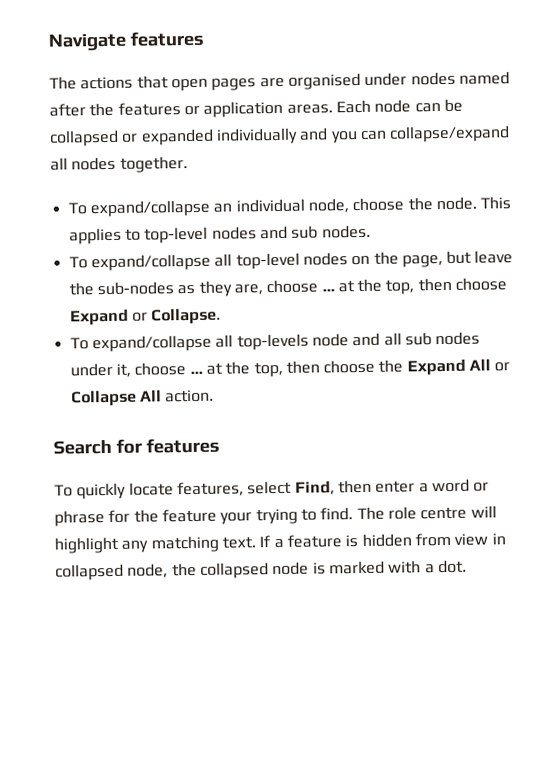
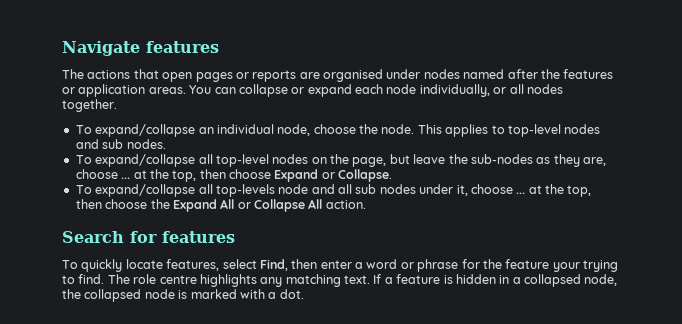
(257, 84) none -> [235,70,297,82] or reports
[335,98,463,114] [49,125,511,147] Each node can be collapsed or expanded individually and you can collapse/expand -> [189,84,507,97] You can collapse or expand each node individually, or
[470,505,497,518] [54,536,119,554] will highlight -> [199,274,257,287] highlights
[414,532,506,547] from view in -> [499,275,521,284] in a

